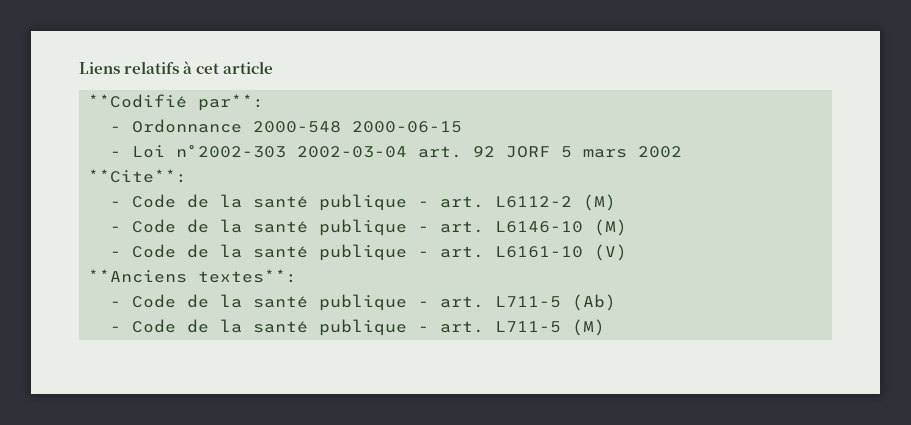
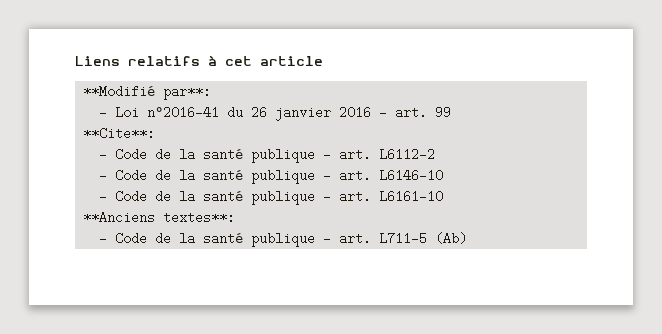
[88,94,187,108] **Codifié -> [82,85,155,98] **Modifié
[132,119,462,133] [110,144,682,158] Ordonnance 2000-548 2000-06-15 // - Loi n°2002-303 2002-03-04 art. 92 JORF 5 mars 2002 -> [114,106,451,121] Loi n°2016-41 du 26 janvier 2016 - art. 99
[583,194,616,211] (M) -> (435, 154) none
[594,219,627,236] (M) -> (443, 175) none
[594,244,627,261] (V) -> (443, 196) none
[110,319,605,336] // - Code de la santé publique - art. L711-5 (M) -> (467, 238) none

